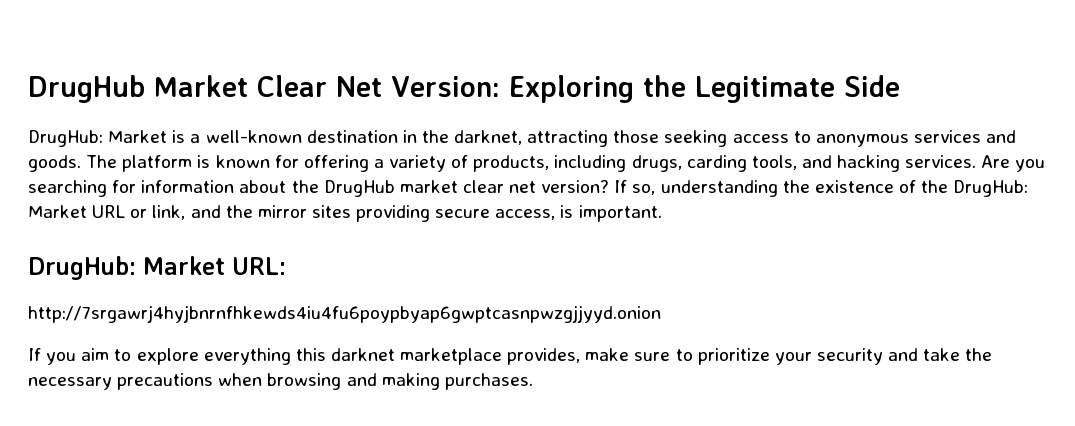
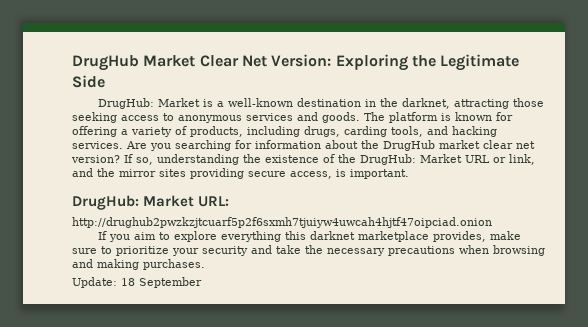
[28,305,661,323] http://7srgawrj4hyjbnrnfhkewds4iu4fu6poypbyap6gwptcasnpwzgjjyyd.onion -> [72,217,492,228] http://drughub2pwzkzjtcuarf5p2f6sxmh7tjuiyw4uwcah4hjtf47oipciad.onion
(533, 381) none -> [72,277,202,288] // Update: 18 September

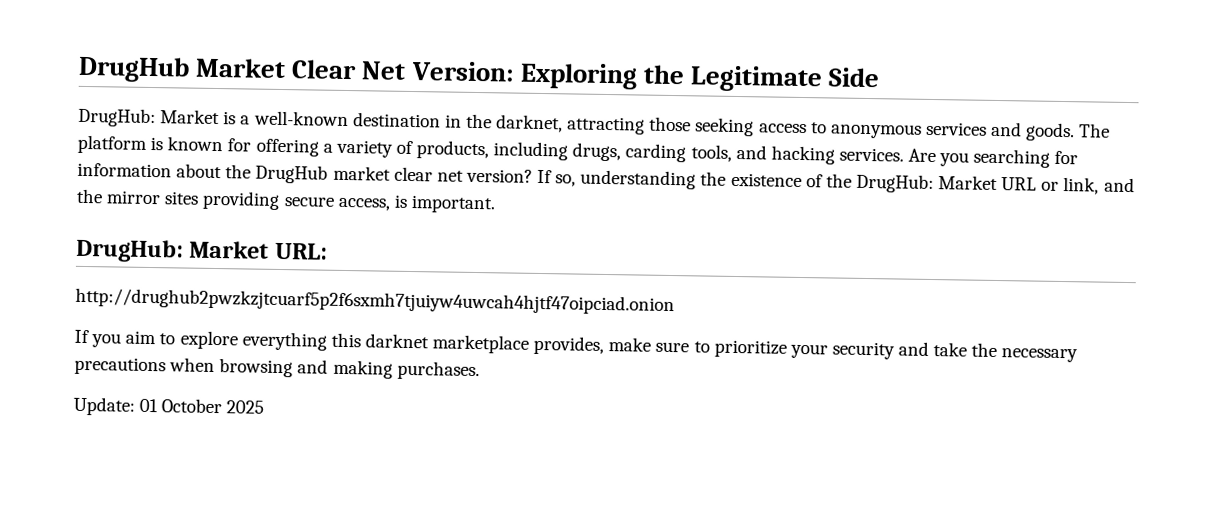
[121,277,202,288] 18 September -> [139,398,265,414] 01 October 2025

